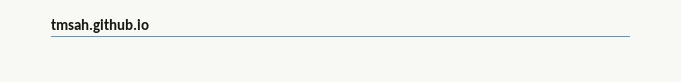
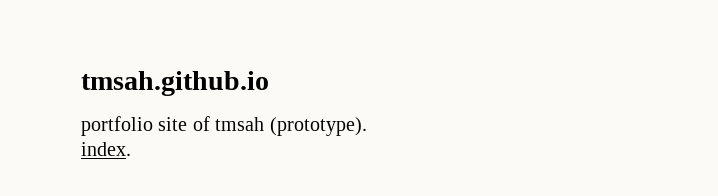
(149, 26) none -> [81,116,367,136] [81,142,131,156] // portfolio site of tmsah (prototype). // index.

